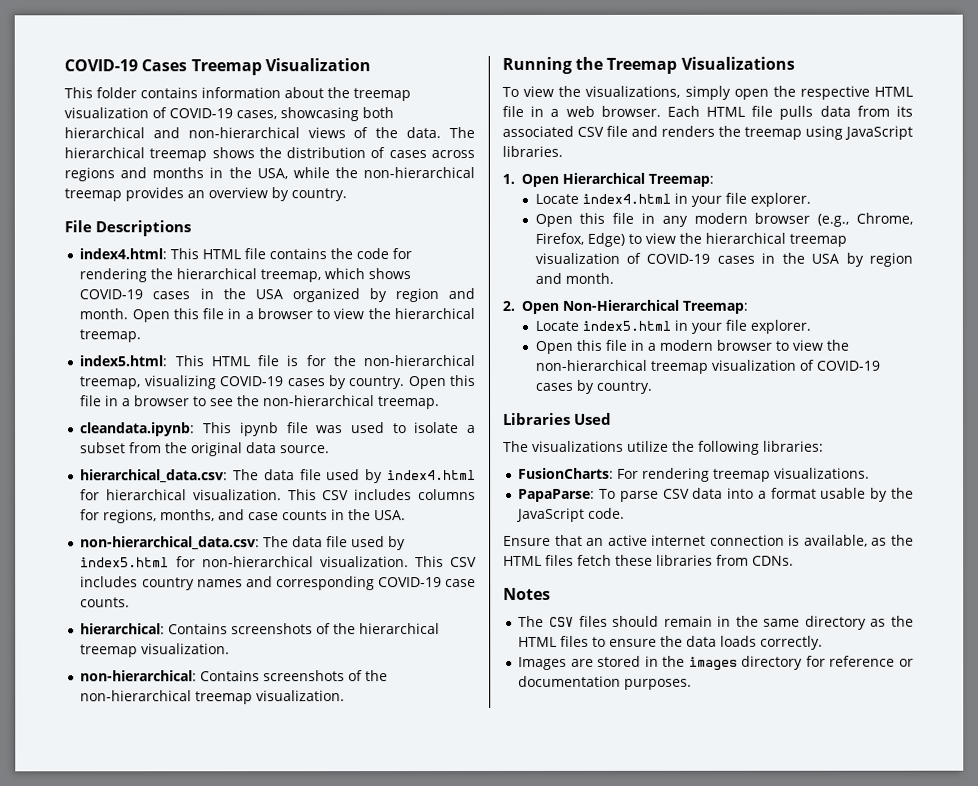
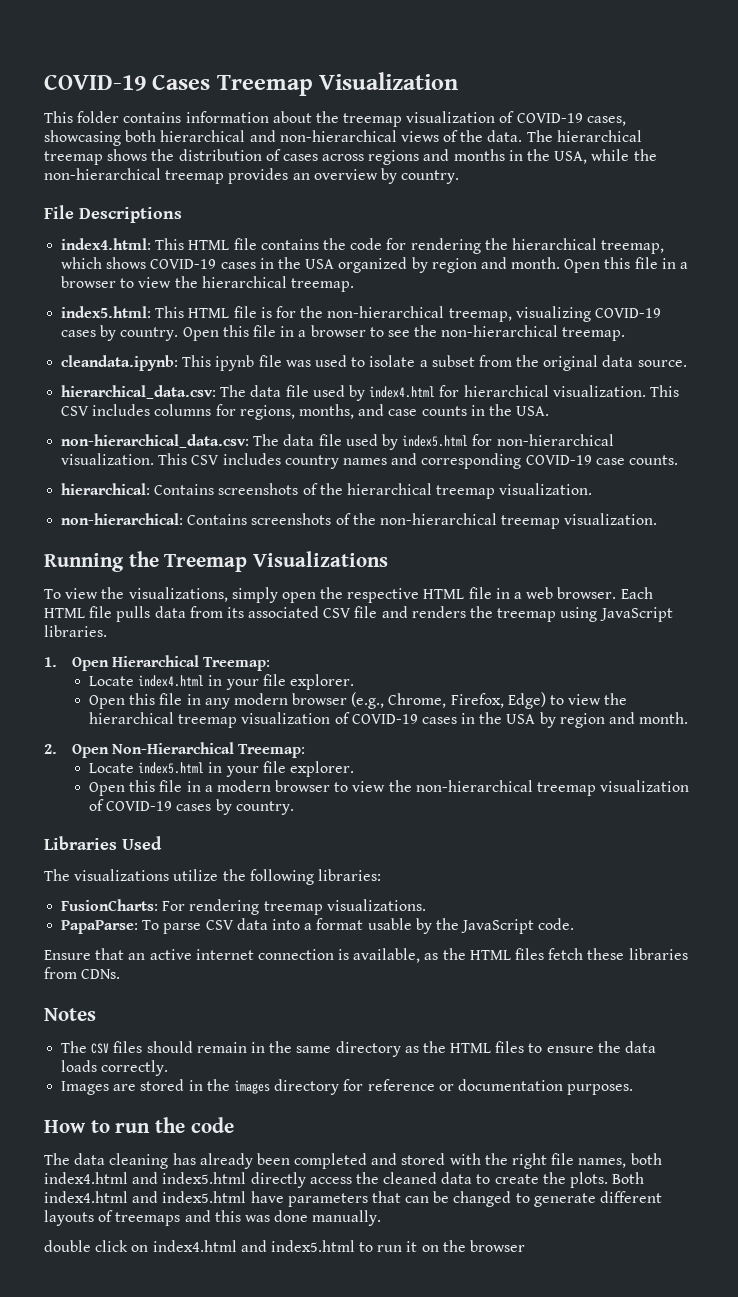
(693, 684) none -> [44,1117,234,1133] [44,1153,662,1169] [44,1172,645,1188] [44,1191,663,1207] [44,1210,382,1226] [44,1240,526,1252] // How to run the code // The data cleaning has already been completed and stored with the right file names, both index4.html and index5.html directly access the cleaned data to create the plots. Both index4.html and index5.html have parameters that can be changed to generate different layouts of treemaps and this was done manually. // double click on index4.html and index5.html to run it on the browser

